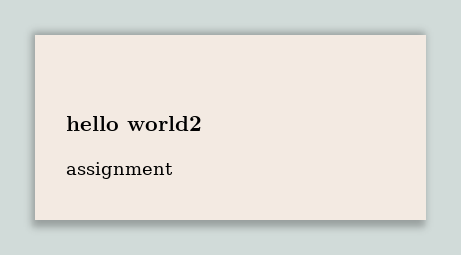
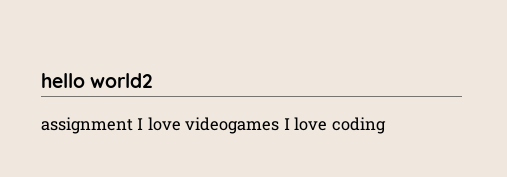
(173, 170) none -> [137,117,386,134] I love videogames I love coding

